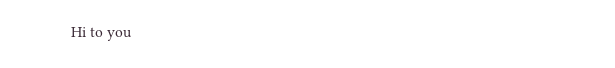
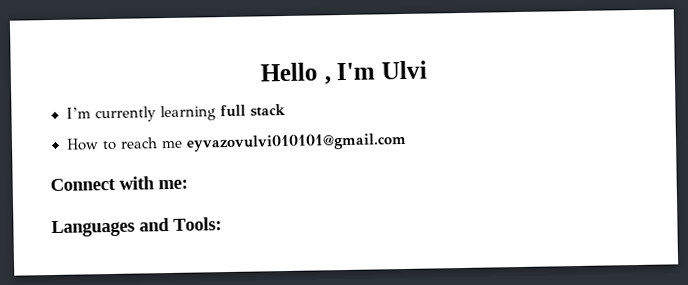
[71,27,133,41] Hi to you -> [259,60,428,85] [65,103,286,123] [65,132,407,152] [50,176,188,192] [51,217,222,238] Hello , I'm Ulvi // I’m currently learning full stack // How to reach me eyvazovulvi010101@gmail.com // Connect with me: // Languages and Tools:

